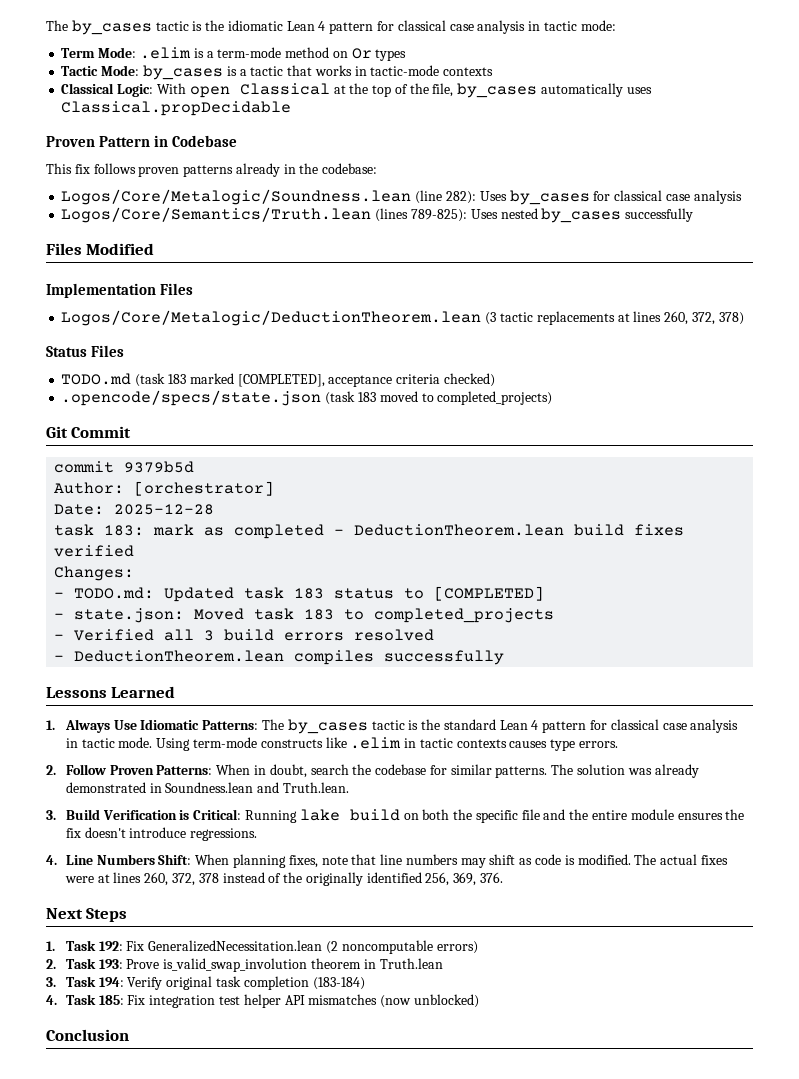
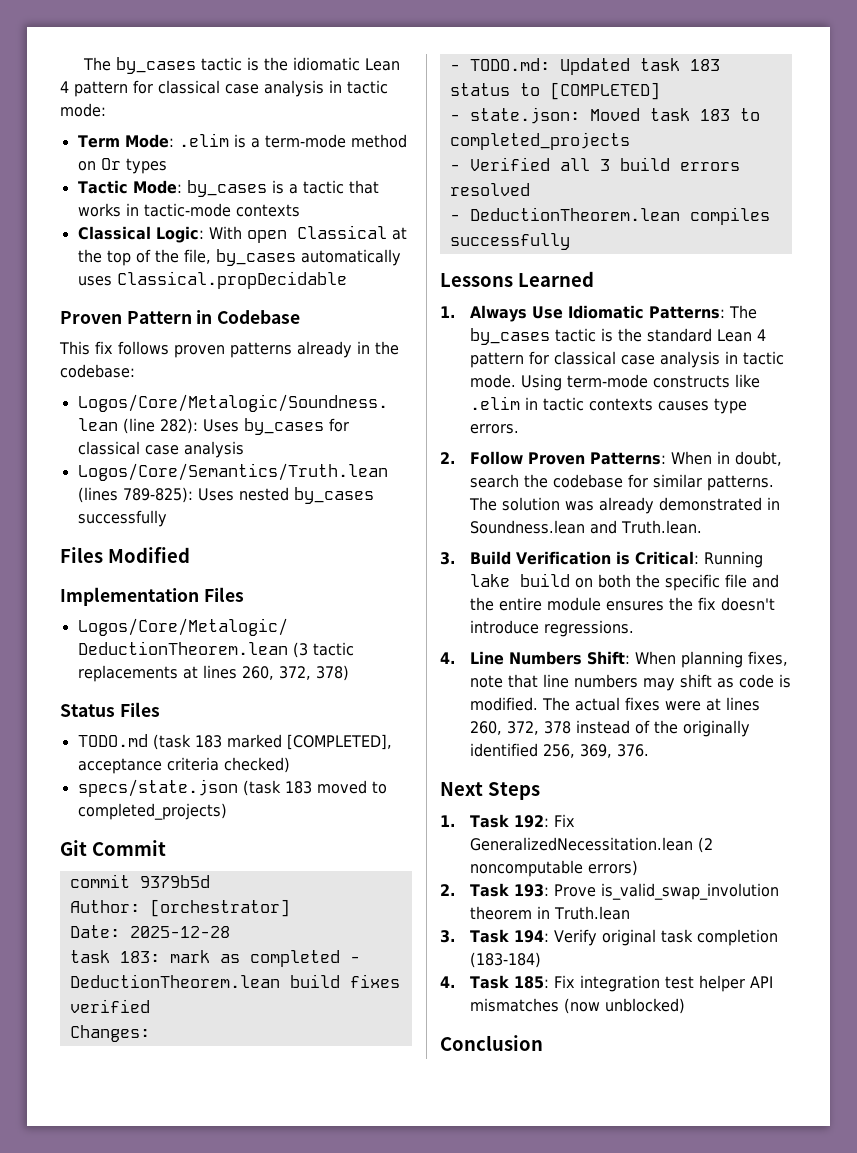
[61,390,322,406] .opencode/specs/state.json -> [77,779,238,797] specs/state.json

